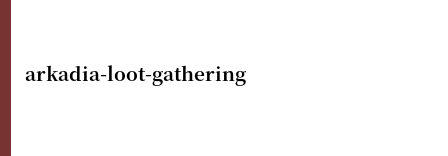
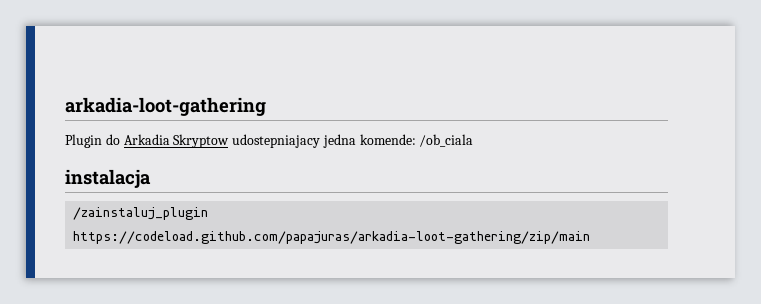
(246, 75) none -> [65,134,474,148] [65,169,151,188] [73,207,209,220] [73,231,591,244] // Plugin do Arkadia Skryptow udostepniajacy jedna komende: /ob_ciala // instalacja // /zainstaluj_plugin https://codeload.github.com/papajuras/arkadia-loot-gathering/zip/main

